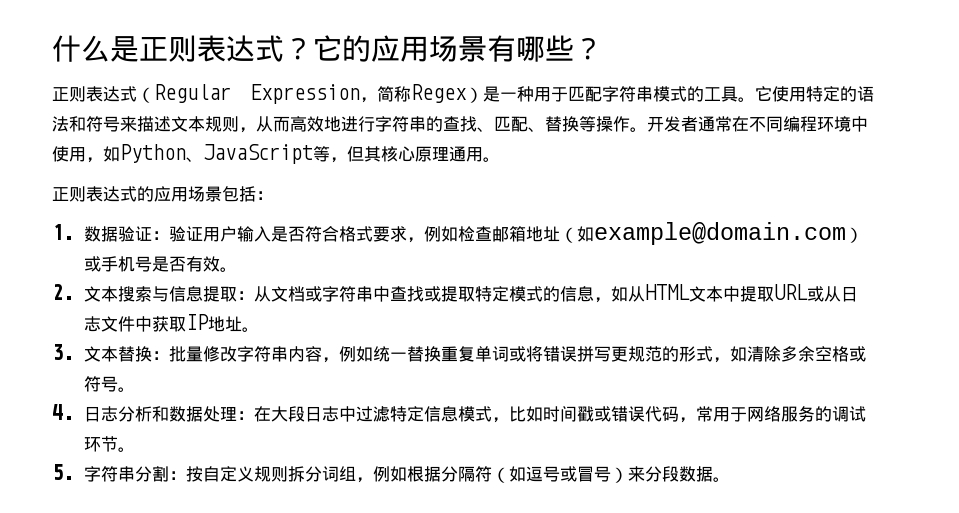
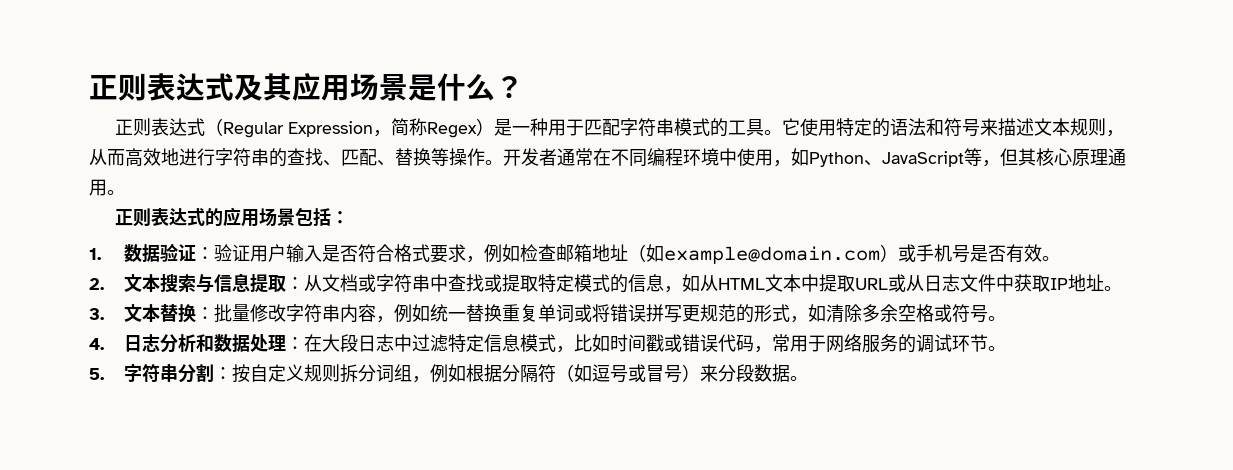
[52,35,574,62] 什么是正则表达式？它的应用场景有哪些 -> [89,73,495,101] 正则表达式及其应用场景是什么

